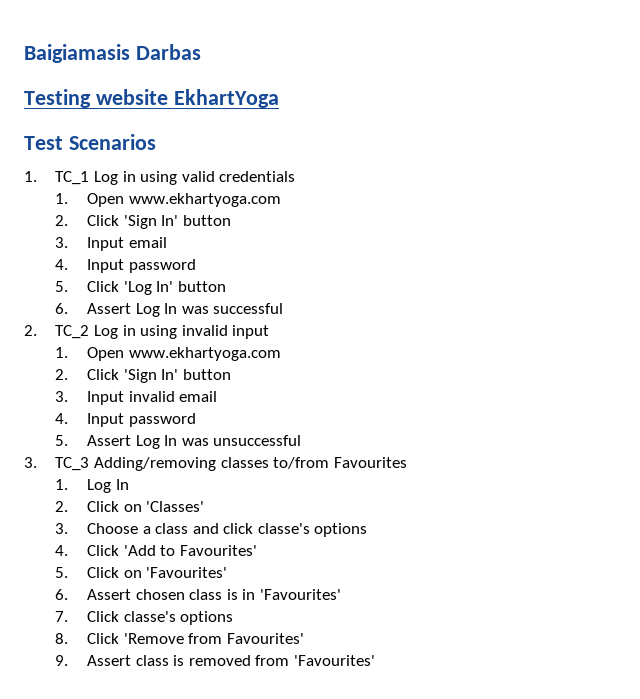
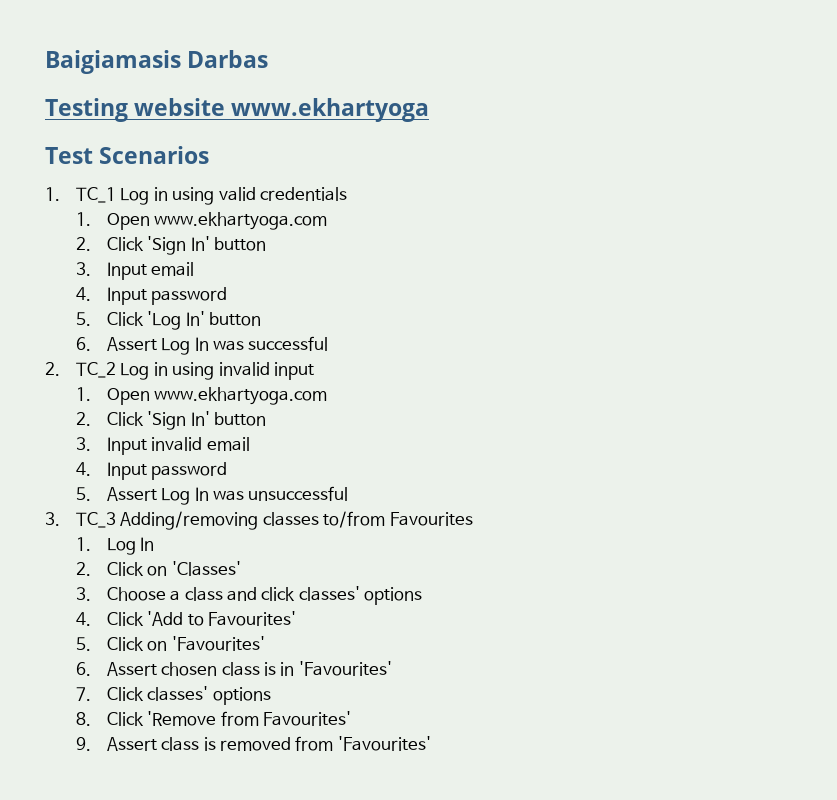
[173,89,279,108] EkhartYoga -> [231,98,430,122] www.ekhartyoga
[257,523,310,534] classe's -> [298,586,360,601] classes'
[123,611,176,622] classe's -> [147,686,209,701] classes'

